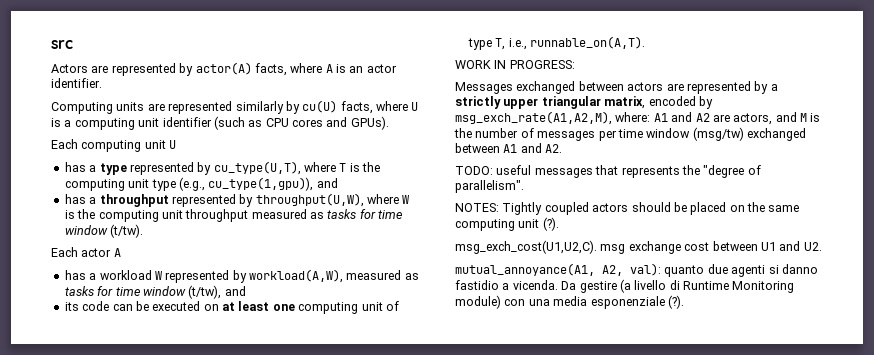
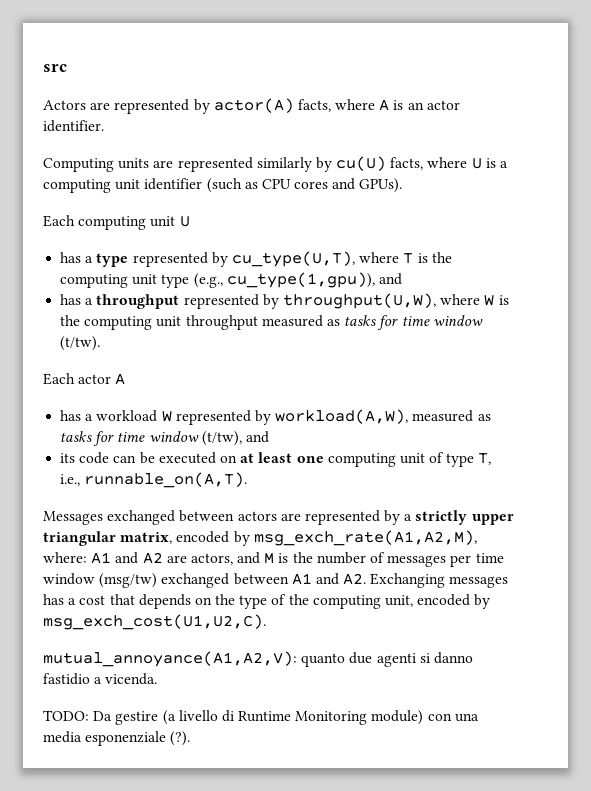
[455,60,575,69] // WORK IN PROGRESS: -> (248, 480) none
[455,165,761,178] [455,180,524,193] [455,202,800,215] [455,217,559,231] [455,240,822,254] [455,263,661,276] // TODO: useful messages that represents the "degree of parallelism". // NOTES: Tightly coupled actors should be placed on the same computing unit (?). // msg_exch_cost(U1,U2,C). msg exchange cost between U1 and U2. // mutual_annoyance(A1, A2, val): -> [370,573,509,588] [43,594,491,609] [43,614,266,630] [43,651,297,667] Exchanging messages has a cost that depends on the type of the computing unit, encoded by msg_exch_cost(U1,U2,C). // mutual_annoyance(A1,A2,V):
(558, 285) none -> [43,710,89,721] // TODO:

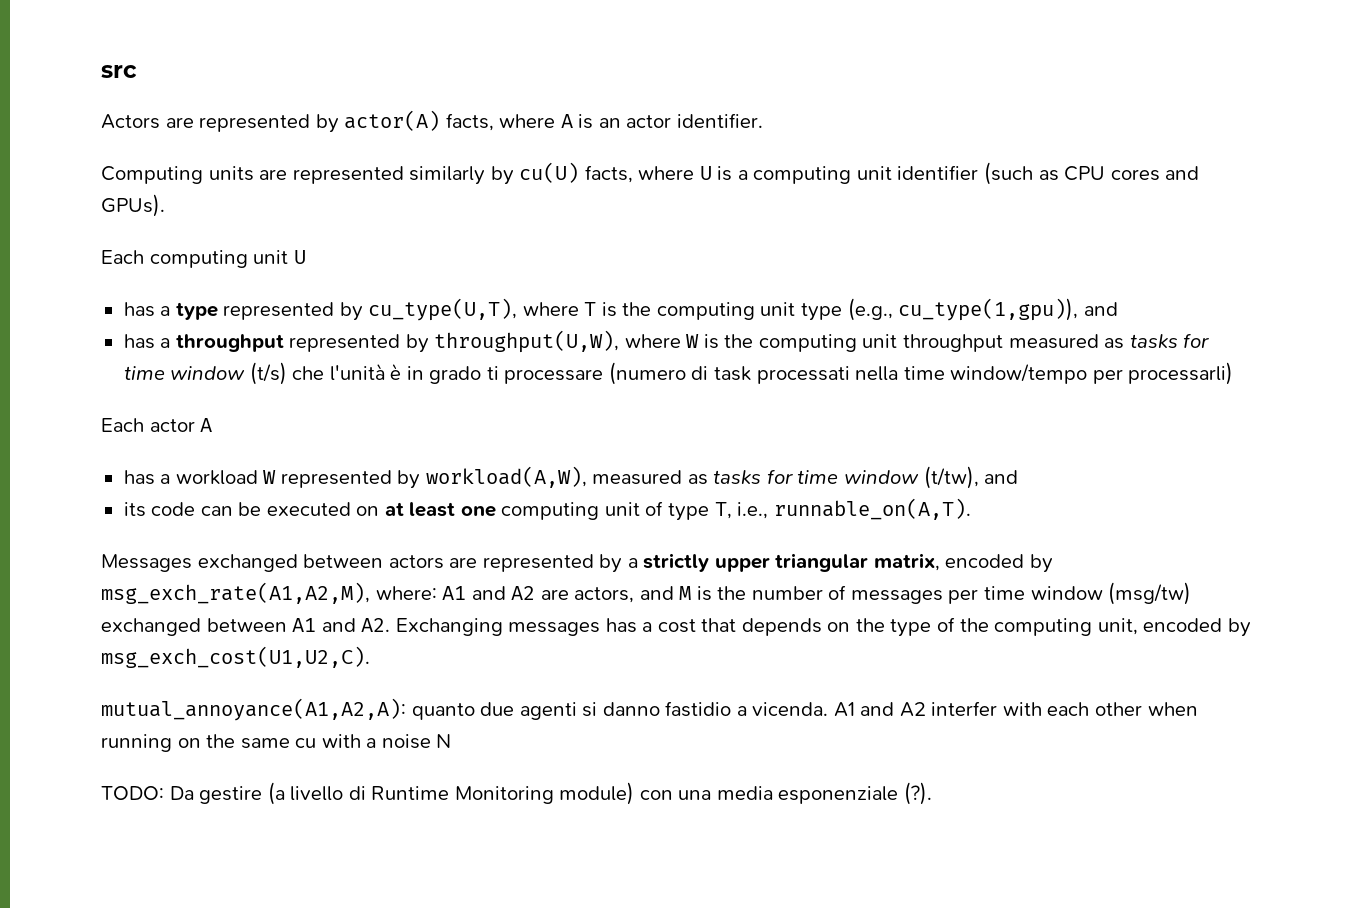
[60,336,101,351] (t/tw). -> [249,362,1234,385] (t/s) che l'unità è in grado ti processare (numero di task processati nella time window/tempo per processarli)
[43,651,297,667] mutual_annoyance(A1,A2,V): -> [101,698,406,721] mutual_annoyance(A1,A2,A):
(158, 679) none -> [833,701,1198,717] [101,734,452,752] A1 and A2 interfer with each other when running on the same cu with a noise N

